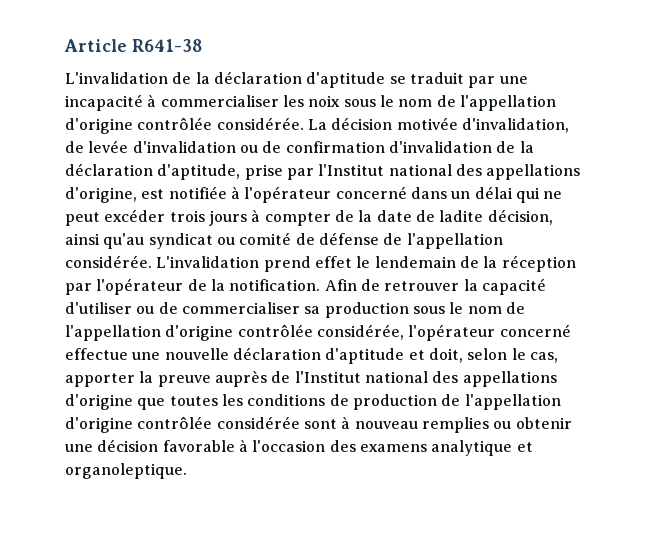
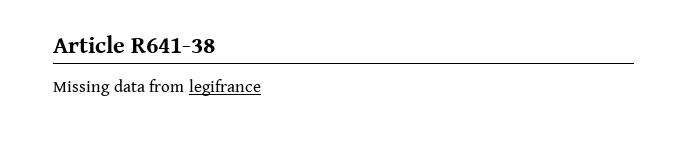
[65,71,528,88] [65,94,556,111] [65,117,569,134] [65,140,534,153] [65,163,581,180] [65,186,563,203] [65,209,553,226] [65,232,503,249] [65,255,576,272] [65,278,546,295] [65,302,525,318] [65,324,571,341] [65,347,558,364] [65,371,557,387] [65,394,561,410] [65,416,572,433] [65,439,533,456] [65,463,187,479] L'invalidation de la déclaration d'aptitude se traduit par une incapacité à commercialiser les noix sous le nom de l'appellation d'origine contrôlée considérée. La décision motivée d'invalidation, de levée d'invalidation ou de confirmation d'invalidation de la déclaration d'aptitude, prise par l'Institut national des appellations d'origine, est notifiée à l'opérateur concerné dans un délai qui ne peut excéder trois jours à compter de la date de ladite décision, ainsi qu'au syndicat ou comité de défense de l'appellation considérée. L'invalidation prend effet le lendemain de la réception par l'opérateur de la notification. Afin de retrouver la capacité d'utiliser ou de commercialiser sa production sous le nom de l'appellation d'origine contrôlée considérée, l'opérateur concerné effectue une nouvelle déclaration d'aptitude et doit, selon le cas, apporter la preuve auprès de l'Institut national des appellations d'origine que toutes les conditions de production de l'appellation d'origine contrôlée considérée sont à nouveau remplies ou obtenir une décision favorable à l'occasion des examens analytique et organoleptique. -> [53,79,261,96] Missing data from legifrance

